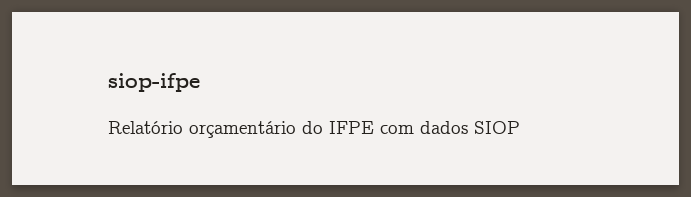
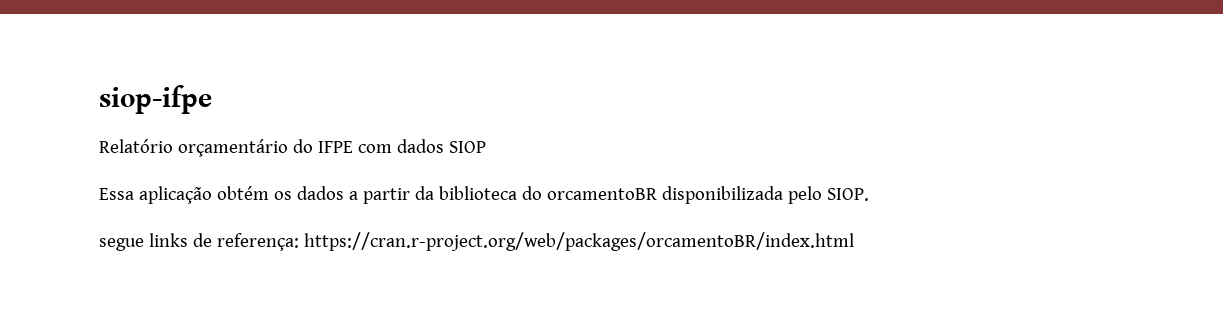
(520, 127) none -> [99,186,869,204] [99,232,854,251] // Essa aplicação obtém os dados a partir da biblioteca do orcamentoBR disponibilizada pelo SIOP. // segue links de referença: https://cran.r-project.org/web/packages/orcamentoBR/index.html

